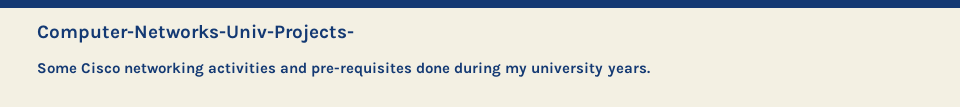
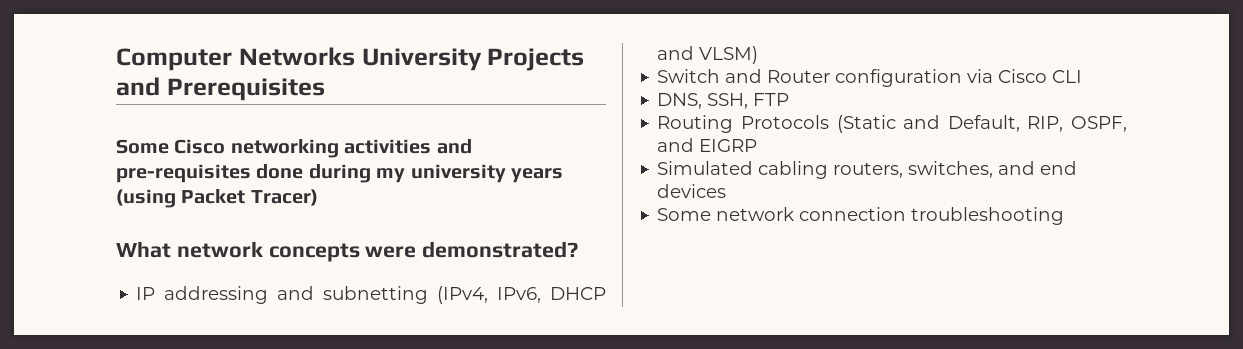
[37,24,354,43] Computer-Networks-Univ-Projects- -> [116,47,585,71] [116,77,325,101] Computer Networks University Projects and Prerequisites
[607,65,650,77] years. -> [510,168,563,183] [116,189,318,208] [116,241,579,262] [136,286,606,304] [657,46,759,64] [657,69,1083,87] [657,93,790,109] [657,115,1127,133] [657,138,758,152] [657,161,1078,179] [657,184,727,198] [657,207,1065,225] years (using Packet Tracer) // What network concepts were demonstrated? // IP addressing and subnetting (IPv4, IPv6, DHCP and VLSM) // Switch and Router configuration via Cisco CLI // DNS, SSH, FTP // Routing Protocols (Static and Default, RIP, OSPF, and EIGRP // Simulated cabling routers, switches, and end devices // Some network connection troubleshooting

